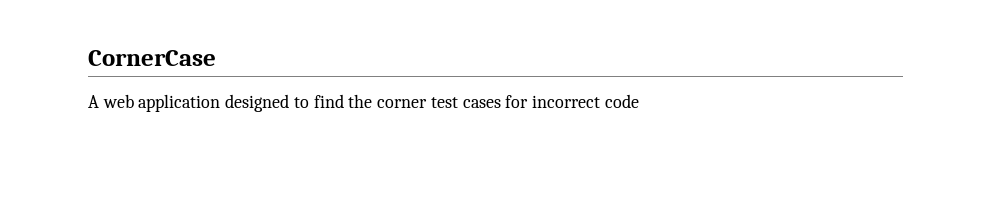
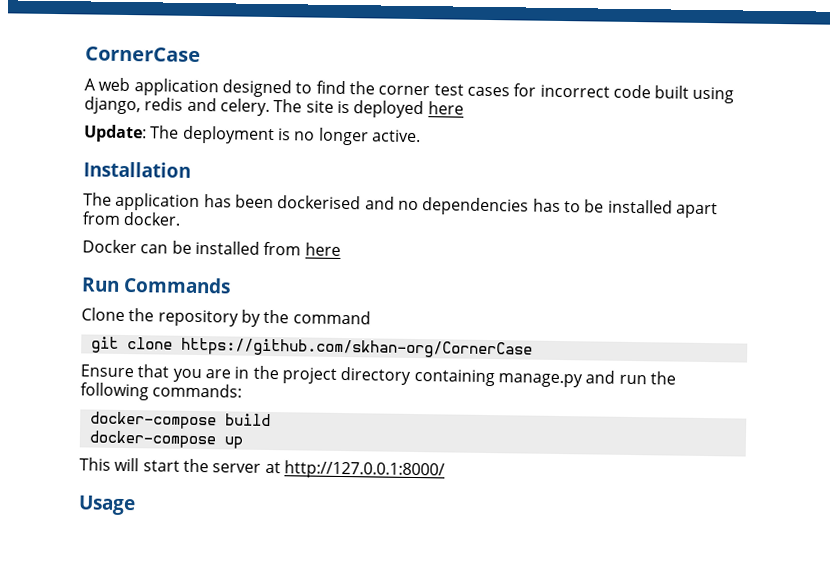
(639, 101) none -> [654,85,735,104] [84,96,464,119] [84,124,421,146] [83,161,191,178] [83,192,718,219] [82,211,182,226] [82,239,341,256] [81,276,231,294] [81,307,371,327] [90,336,533,359] [80,364,676,388] [80,382,243,401] [89,411,271,430] [88,430,243,449] [79,457,445,480] [78,495,136,516] built using django, redis and celery. The site is deployed here // Update: The deployment is no longer active. // Installation // The application has been dockerised and no dependencies has to be installed apart from docker. // Docker can be installed from here // Run Commands // Clone the repository by the command // git clone https://github.com/skhan-org/CornerCase // Ensure that you are in the project directory containing manage.py and run the following commands: // docker-compose build // docker-compose up // This will start the server at http://127.0.0.1:8000/ // Usage

